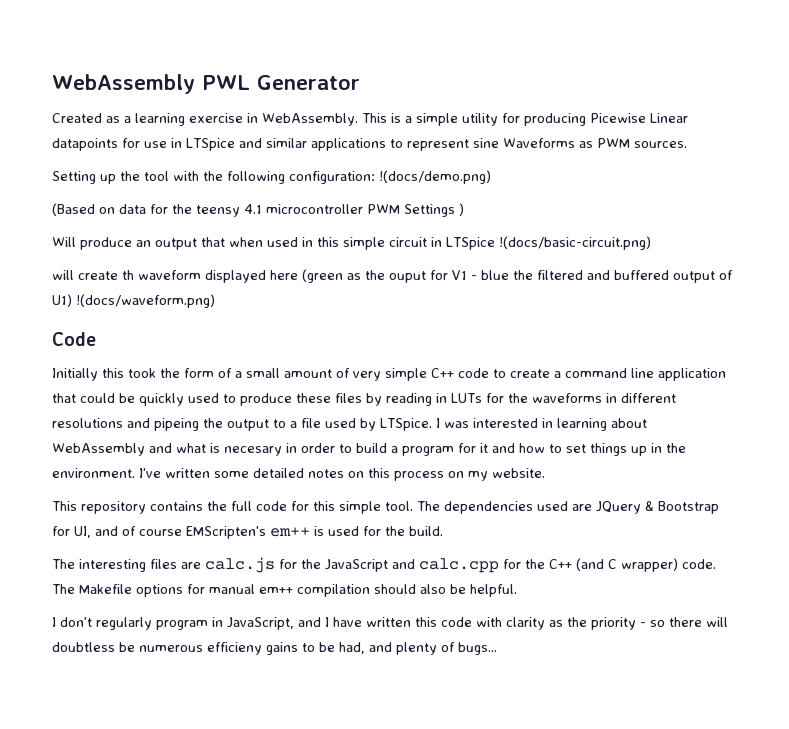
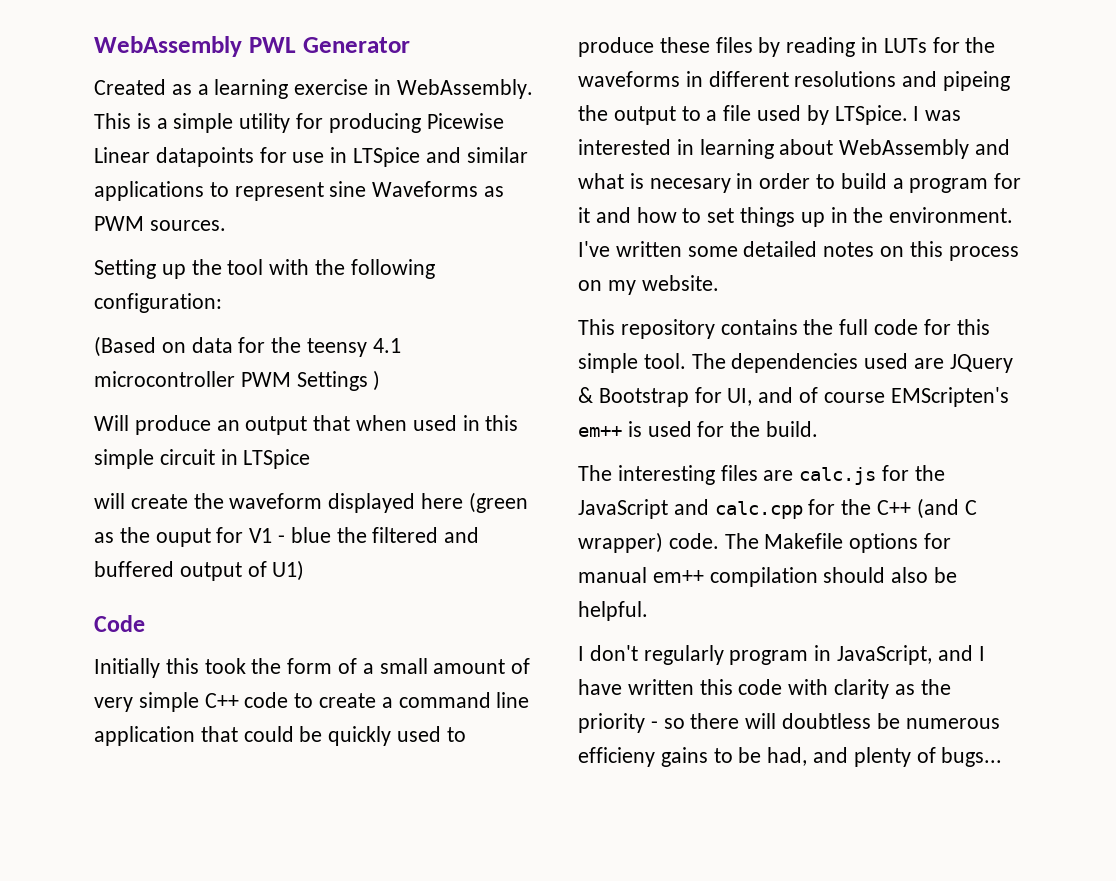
[379,170,491,184] !(docs/demo.png) -> (222, 303) none
[498,236,651,250] !(docs/basic-circuit.png) -> (311, 459) none
[122,270,134,280] th -> [193,493,224,509] the
[76,294,215,308] !(docs/waveform.png) -> (305, 570) none

